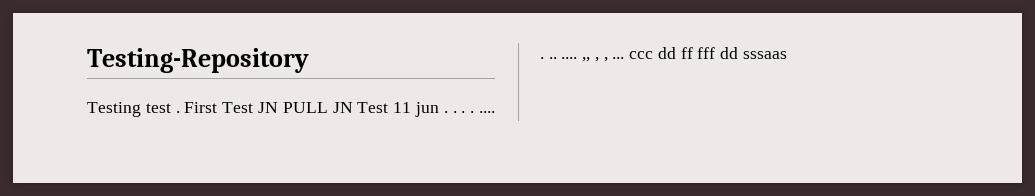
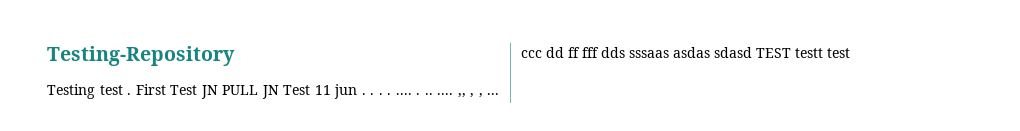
[719,47,787,59] dd sssaas -> [601,47,850,58] dds sssaas asdas sdasd TEST testt test

